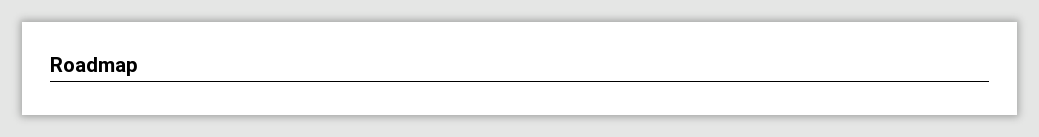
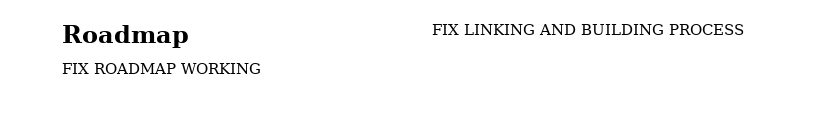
(138, 66) none -> [62,63,261,74] [432,24,744,35] // FIX ROADMAP WORKING // FIX LINKING AND BUILDING PROCESS

